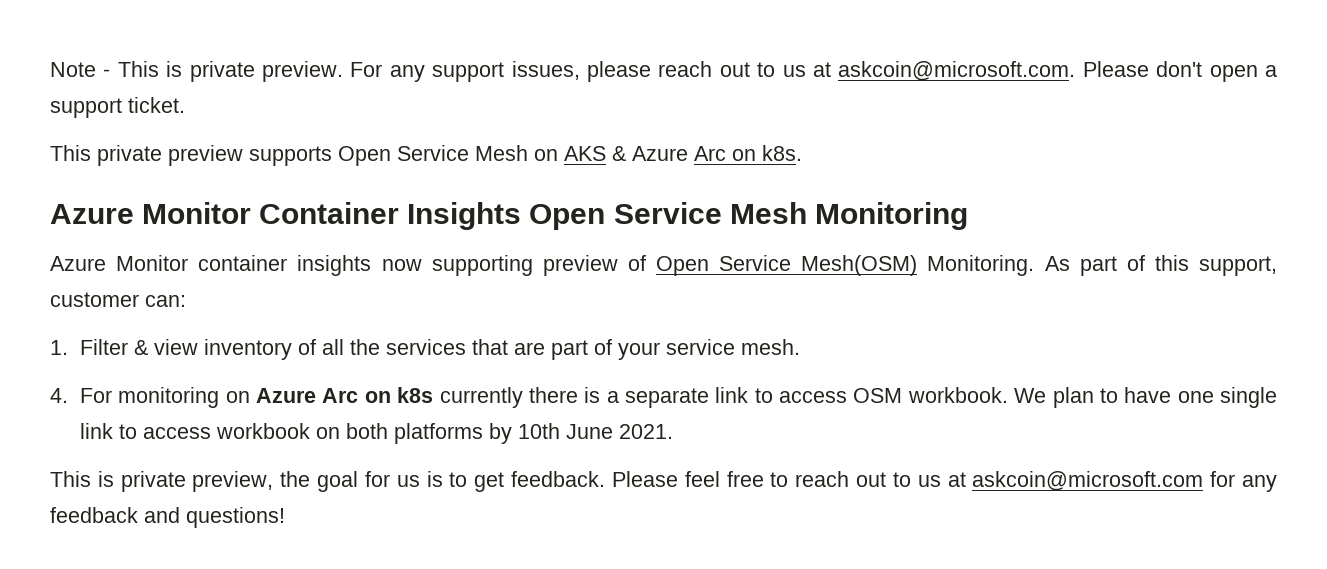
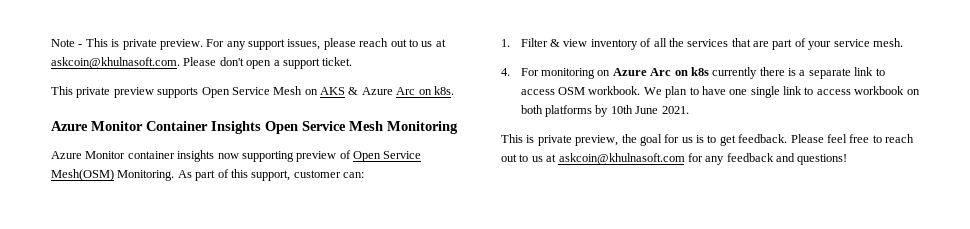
[838,61,1076,81] askcoin@microsoft.com. -> [51,57,180,69] askcoin@khulnasoft.com.
[972,471,1204,491] askcoin@microsoft.com -> [558,153,685,165] askcoin@khulnasoft.com

